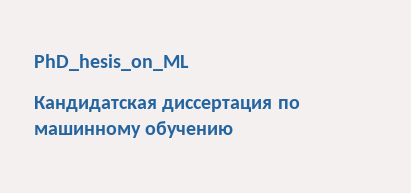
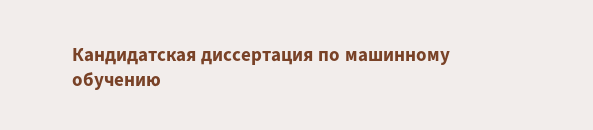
[34,54,189,71] PhD_hesis_on_ML // -> (72, 56) none

